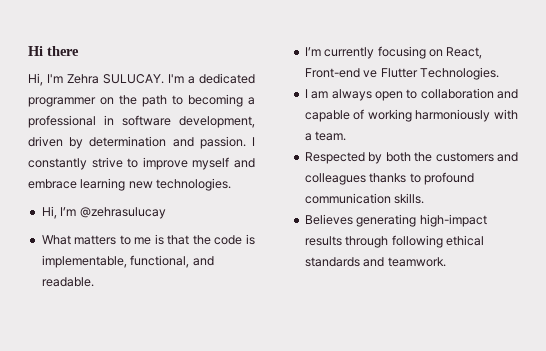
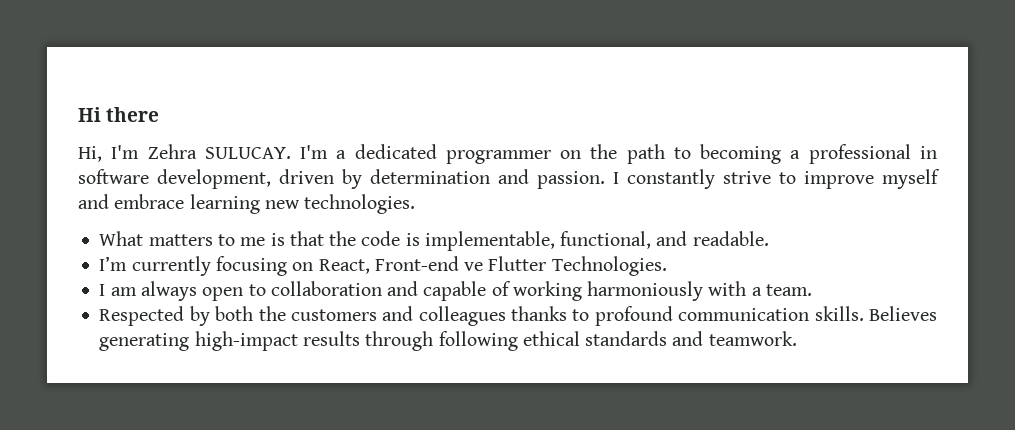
[41,206,166,219] // Hi, I’m @zehrasulucay -> (416, 204) none
(425, 198) // -> (864, 313) none

